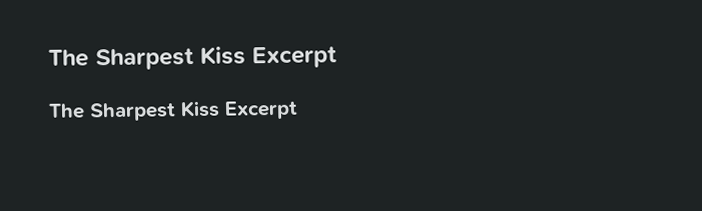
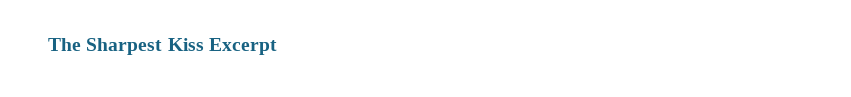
[48,46,337,71] [48,100,298,122] The Sharpest Kiss Excerpt // The Sharpest Kiss Excerpt -> [48,38,277,55] The Sharpest Kiss Excerpt

